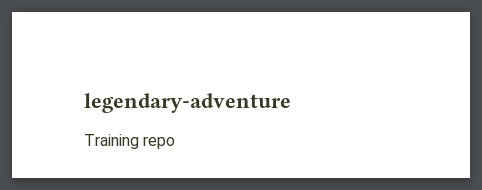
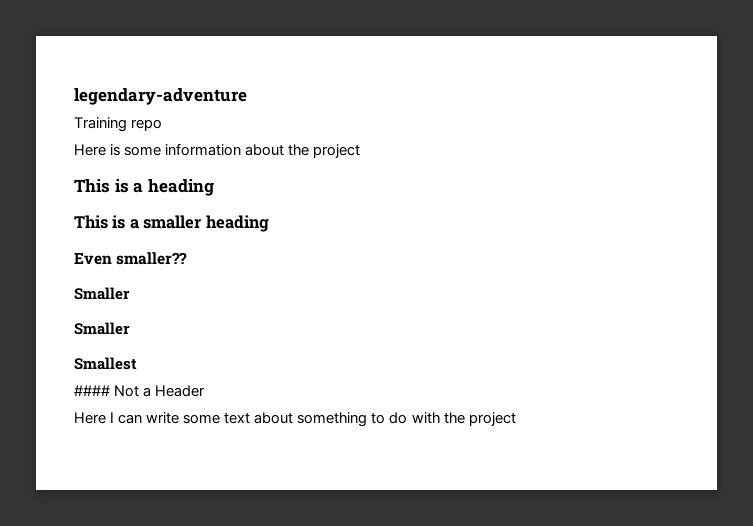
(176, 142) none -> [74,143,361,158] [74,179,214,196] [74,215,269,232] [74,252,188,265] [74,287,130,300] [74,322,130,335] [74,357,137,370] [74,385,206,397] [74,412,516,427] // Here is some information about the project // This is a heading // This is a smaller heading // Even smaller?? // Smaller // Smaller // Smallest // #### Not a Header // Here I can write some text about something to do with the project

